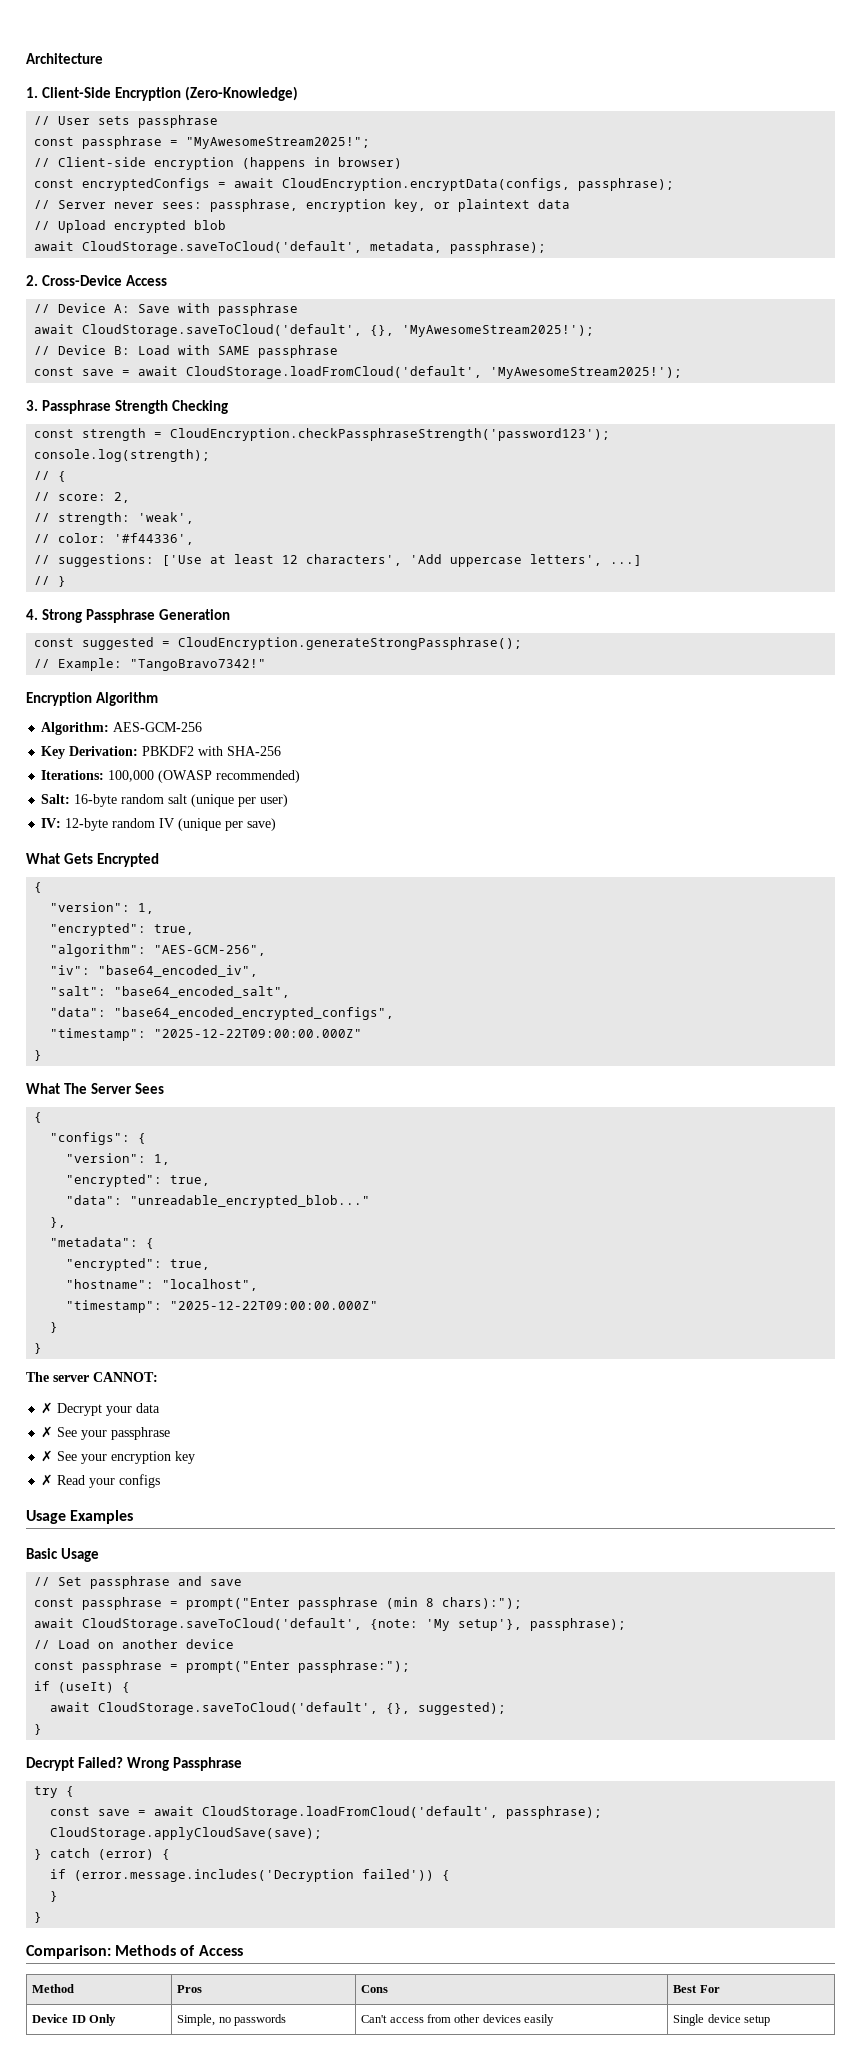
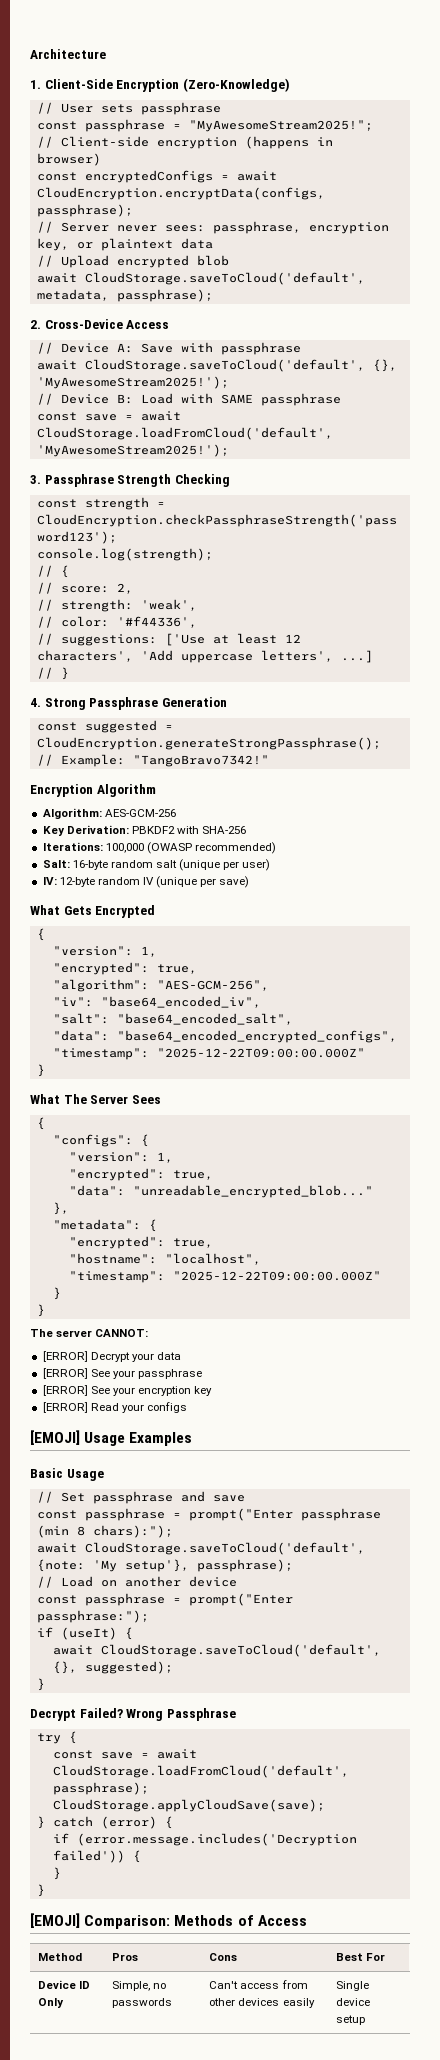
[41,1402,54,1414] ✗ -> [42,1351,88,1362] [ERROR]
[41,1426,54,1438] ✗ -> [42,1368,88,1379] [ERROR]
[41,1450,54,1462] ✗ -> [42,1385,88,1396] [ERROR]
[41,1474,54,1486] ✗ -> [42,1402,88,1413] [ERROR]
(161, 1481) none -> [30,1430,80,1445] [EMOJI]
(43, 1917) none -> [30,1913,80,1928] [EMOJI]

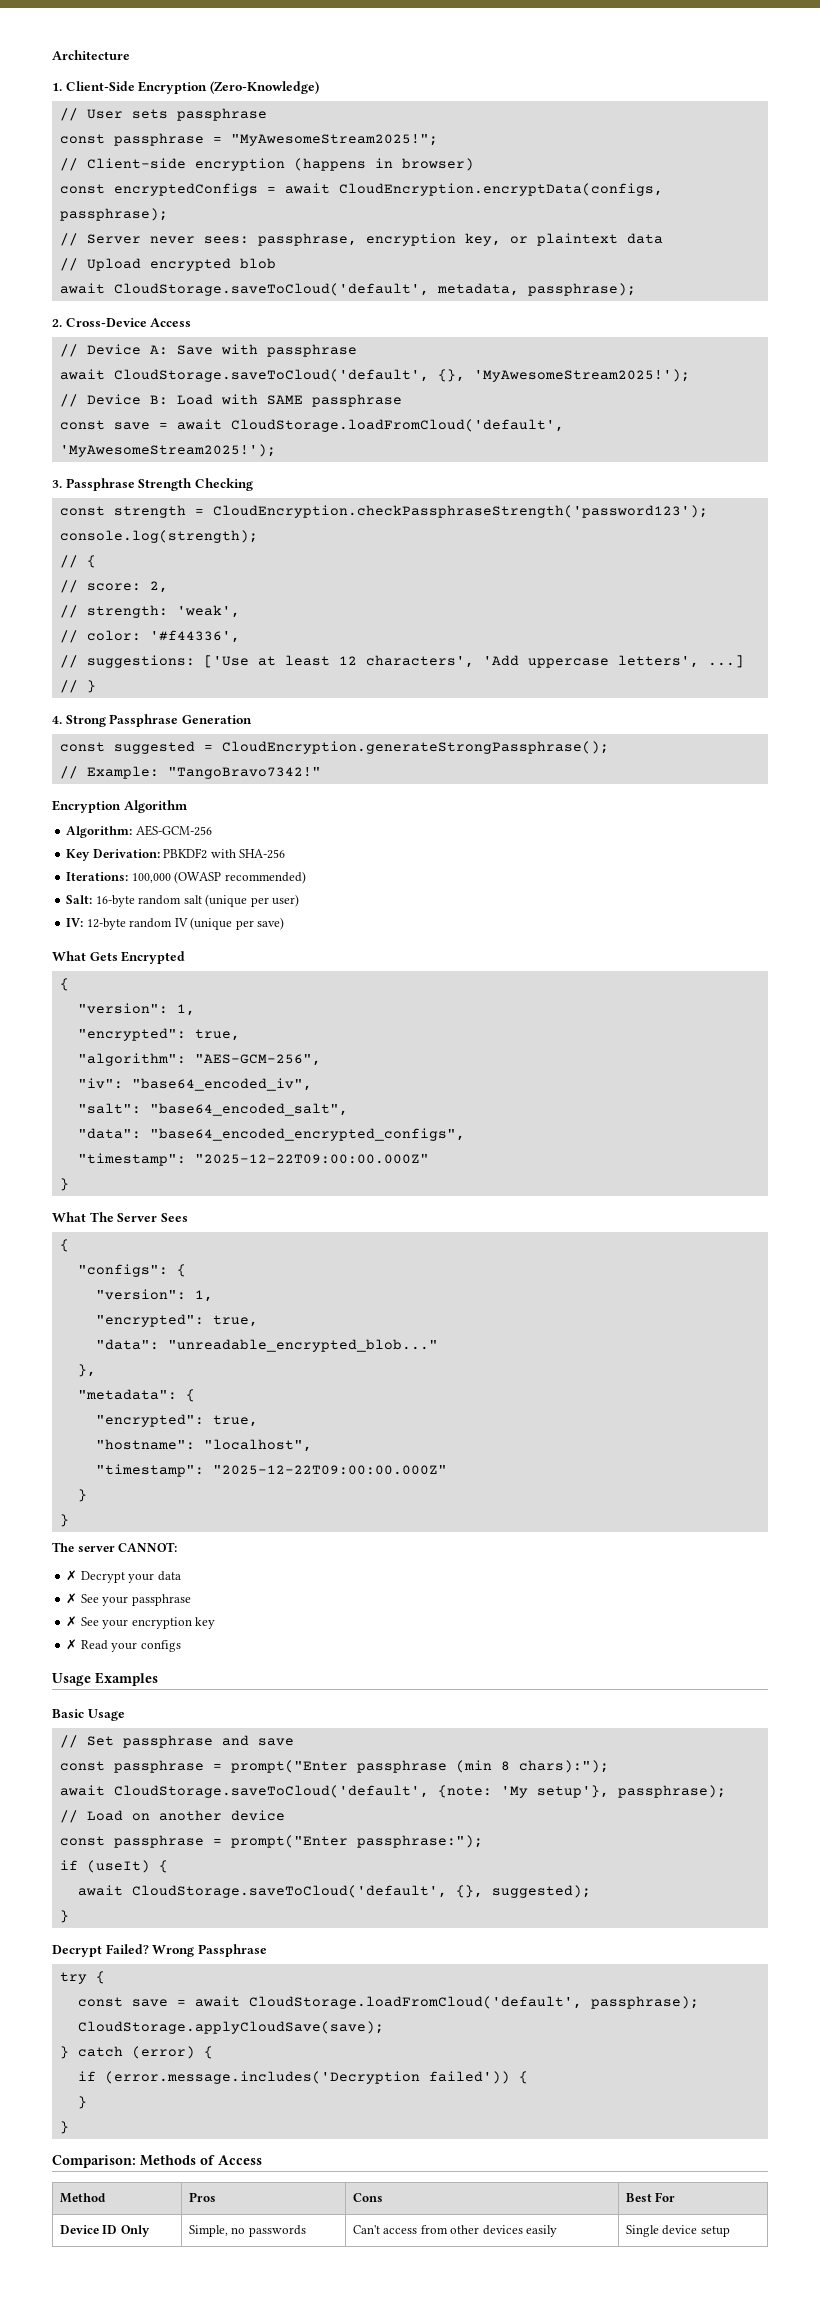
[42,1351,88,1362] [ERROR] -> [66,1570,78,1581] ✗
[42,1368,88,1379] [ERROR] -> [66,1593,78,1604] ✗
[42,1385,88,1396] [ERROR] -> [66,1616,78,1627] ✗
[42,1402,88,1413] [ERROR] -> [66,1639,78,1650] ✗
[30,1430,80,1445] [EMOJI] -> (181, 1646) none
[30,1913,80,1928] [EMOJI] -> (69, 2127) none

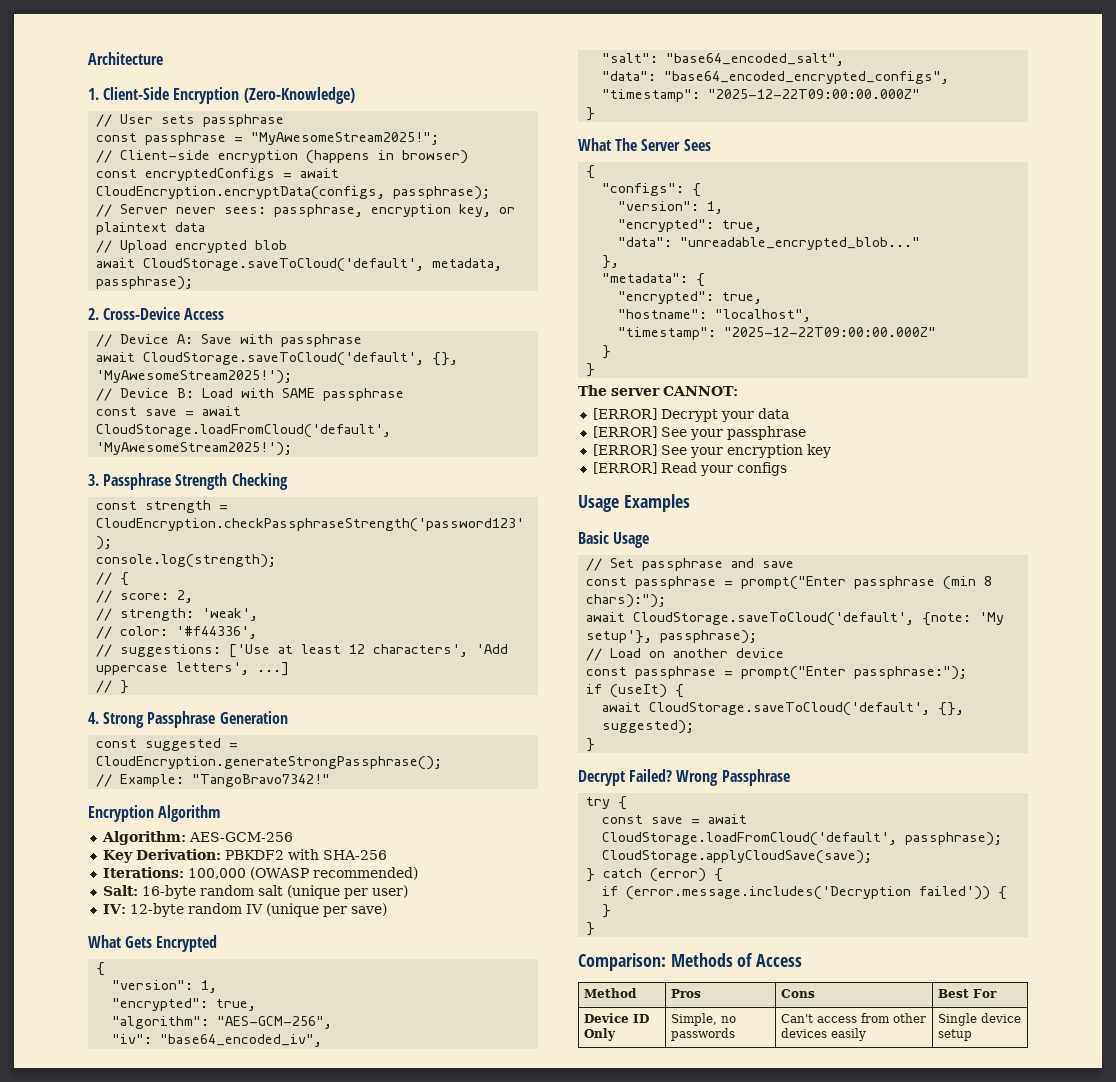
[66,1570,78,1581] ✗ -> [592,408,657,420] [ERROR]
[66,1593,78,1604] ✗ -> [592,426,657,438] [ERROR]
[66,1616,78,1627] ✗ -> [592,444,657,456] [ERROR]
[66,1639,78,1650] ✗ -> [592,462,657,474] [ERROR]

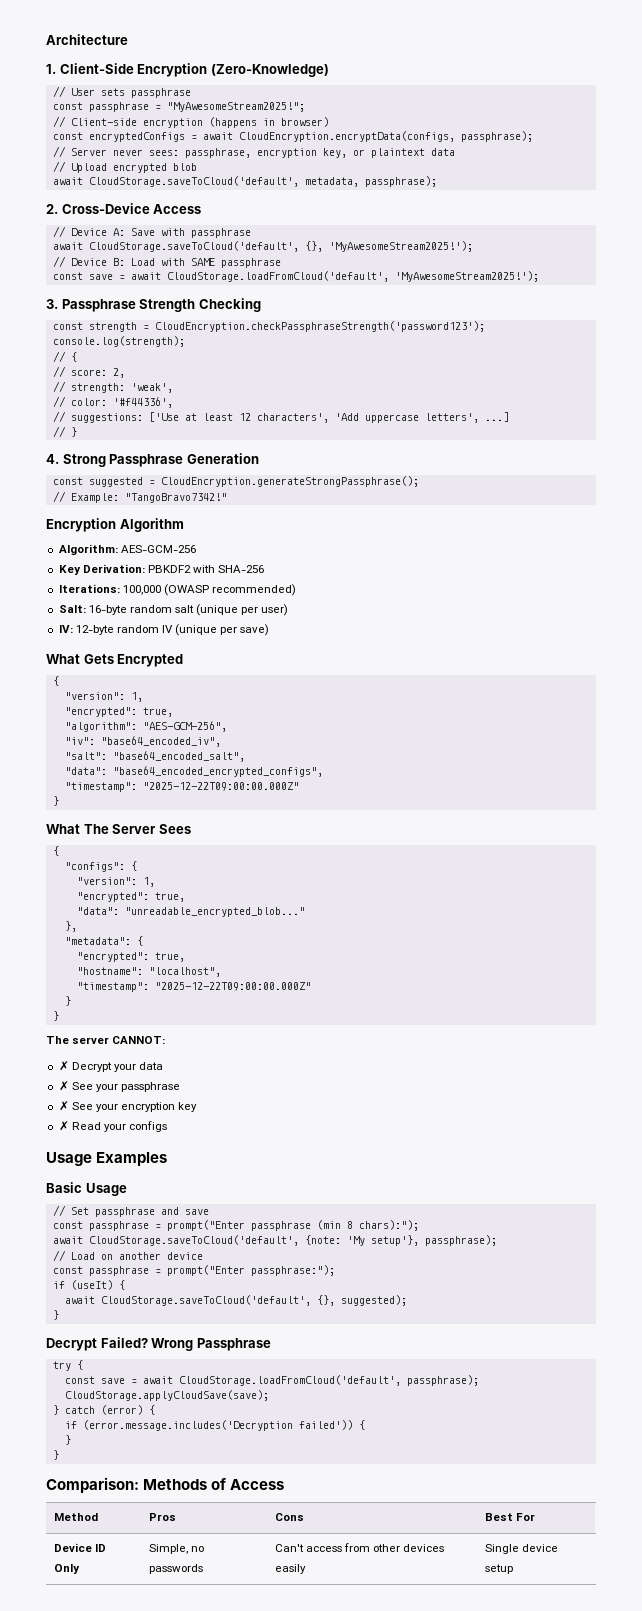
[592,408,657,420] [ERROR] -> [58,1061,69,1071] ✗
[592,426,657,438] [ERROR] -> [58,1081,69,1091] ✗
[592,444,657,456] [ERROR] -> [58,1101,69,1111] ✗
[592,462,657,474] [ERROR] -> [58,1121,69,1131] ✗

